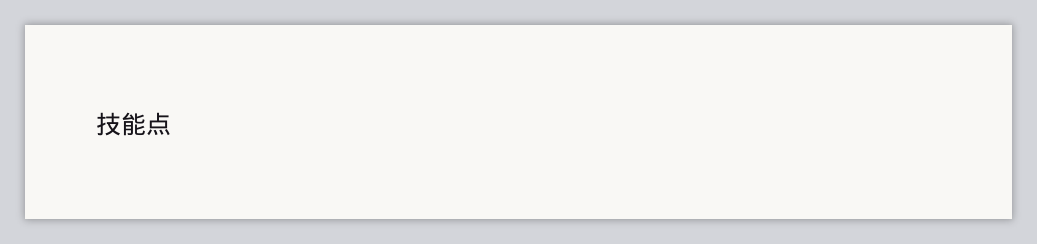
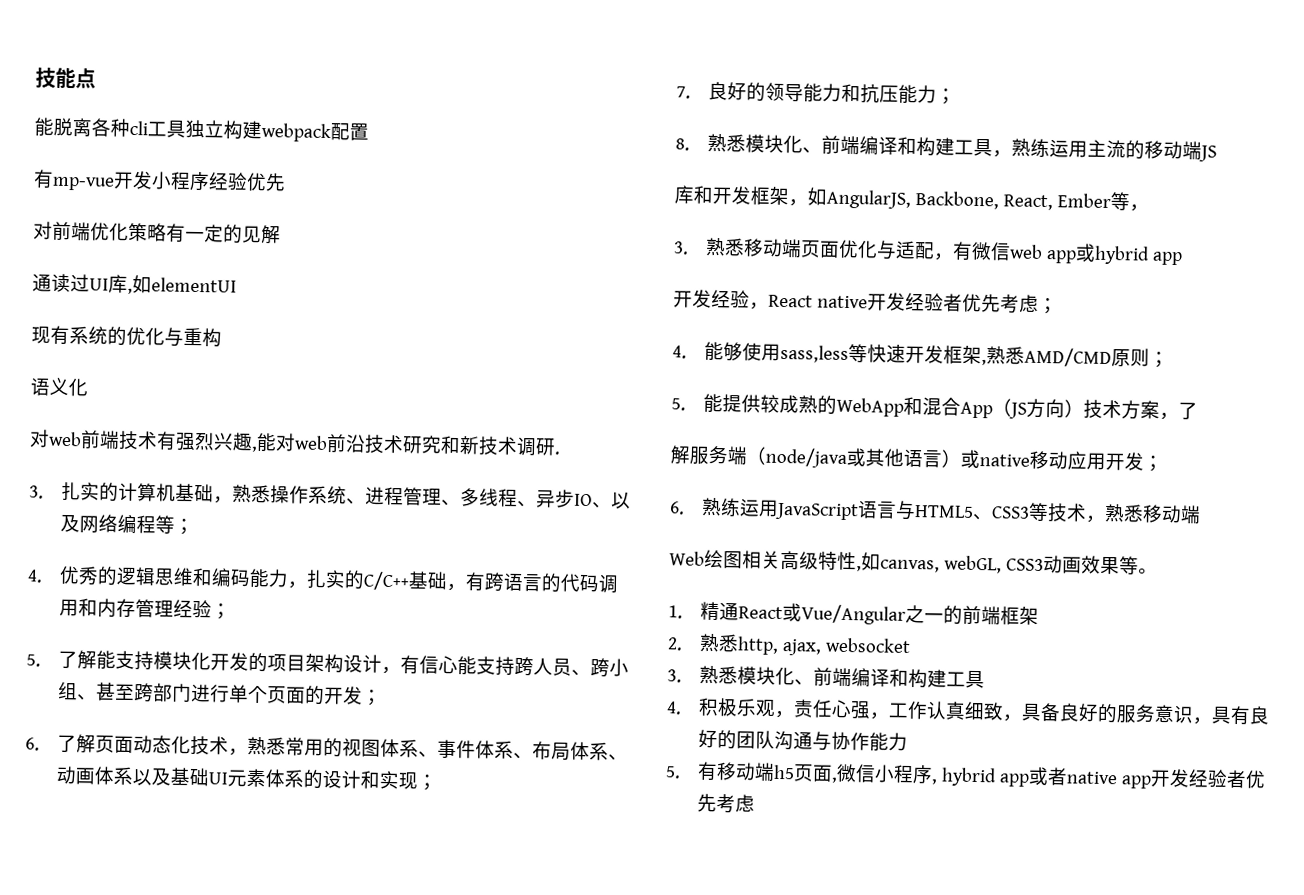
(171, 124) none -> [34,117,369,143] [33,169,286,192] [33,221,281,245] [32,273,237,295] [31,325,222,348] [30,377,88,397] [29,429,560,457] [29,481,632,509] [60,513,195,535] [27,565,620,594] [59,598,232,620] [26,650,630,678] [58,681,383,706] [25,734,629,761] [56,765,438,791] [676,81,957,105] [675,133,1218,162] [674,185,1149,212] [673,237,1184,266] [673,289,1058,315] [672,341,1170,368] [671,393,1199,421] [670,445,1163,472] [669,497,1202,525] [669,549,1158,575] [668,601,1040,626] [667,633,912,656] [667,665,986,689] [666,697,1271,726] [698,729,909,752] [665,761,1267,789] [697,793,756,814] // 能脱离各种cli工具独立构建webpack配置 // 有mp-vue开发小程序经验优先 // 对前端优化策略有一定的见解 // 通读过UI库,如elementUI // 现有系统的优化与重构 // 语义化 // 对web前端技术有强烈兴趣,能对web前沿技术研究和新技术调研. // 3.扎实的计算机基础，熟悉操作系统、进程管理、多线程、异步IO、以及网络编程等； // 4.优秀的逻辑思维和编码能力，扎实的C/C++基础，有跨语言的代码调用和内存管理经验； // 5.了解能支持模块化开发的项目架构设计，有信心能支持跨人员、跨小组、甚至跨部门进行单个页面的开发； // 6.了解页面动态化技术，熟悉常用的视图体系、事件体系、布局体系、动画体系以及基础UI元素体系的设计和实现； // 7.良好的领导能力和抗压能力； // 8.熟悉模块化、前端编译和构建工具，熟练运用主流的移动端JS // 库和开发框架，如AngularJS, Backbone, React, Ember等， // 3.熟悉移动端页面优化与适配，有微信web app或hybrid app // 开发经验，React native开发经验者优先考虑； // 4.能够使用sass,less等快速开发框架,熟悉AMD/CMD原则； // 5.能提供较成熟的WebApp和混合App（JS方向）技术方案，了 // 解服务端（node/java或其他语言）或native移动应用开发； // 6.熟练运用JavaScript语言与HTML5、CSS3等技术，熟悉移动端 // Web绘图相关高级特性,如canvas, webGL, CSS3动画效果等。 // 1.精通React或Vue/Angular之一的前端框架 // 2.熟悉http, ajax, websocket // 3.熟悉模块化、前端编译和构建工具 // 4.积极乐观，责任心强，工作认真细致，具备良好的服务意识，具有良好的团队沟通与协作能力 // 5.有移动端h5页面,微信小程序, hybrid app或者native app开发经验者优先考虑

